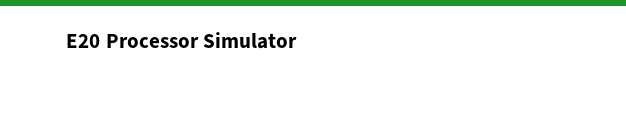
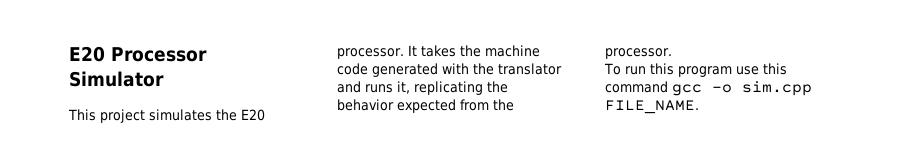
(298, 40) none -> [68,109,265,123] [337,45,540,59] [337,63,562,77] [337,81,508,95] [337,99,514,113] [605,48,672,59] [604,63,787,77] [605,81,812,96] [605,100,699,114] // This project simulates the E20 processor. It takes the machine code generated with the translator and runs it, replicating the behavior expected from the processor. // To run this program use this command gcc -o sim.cpp FILE_NAME.

